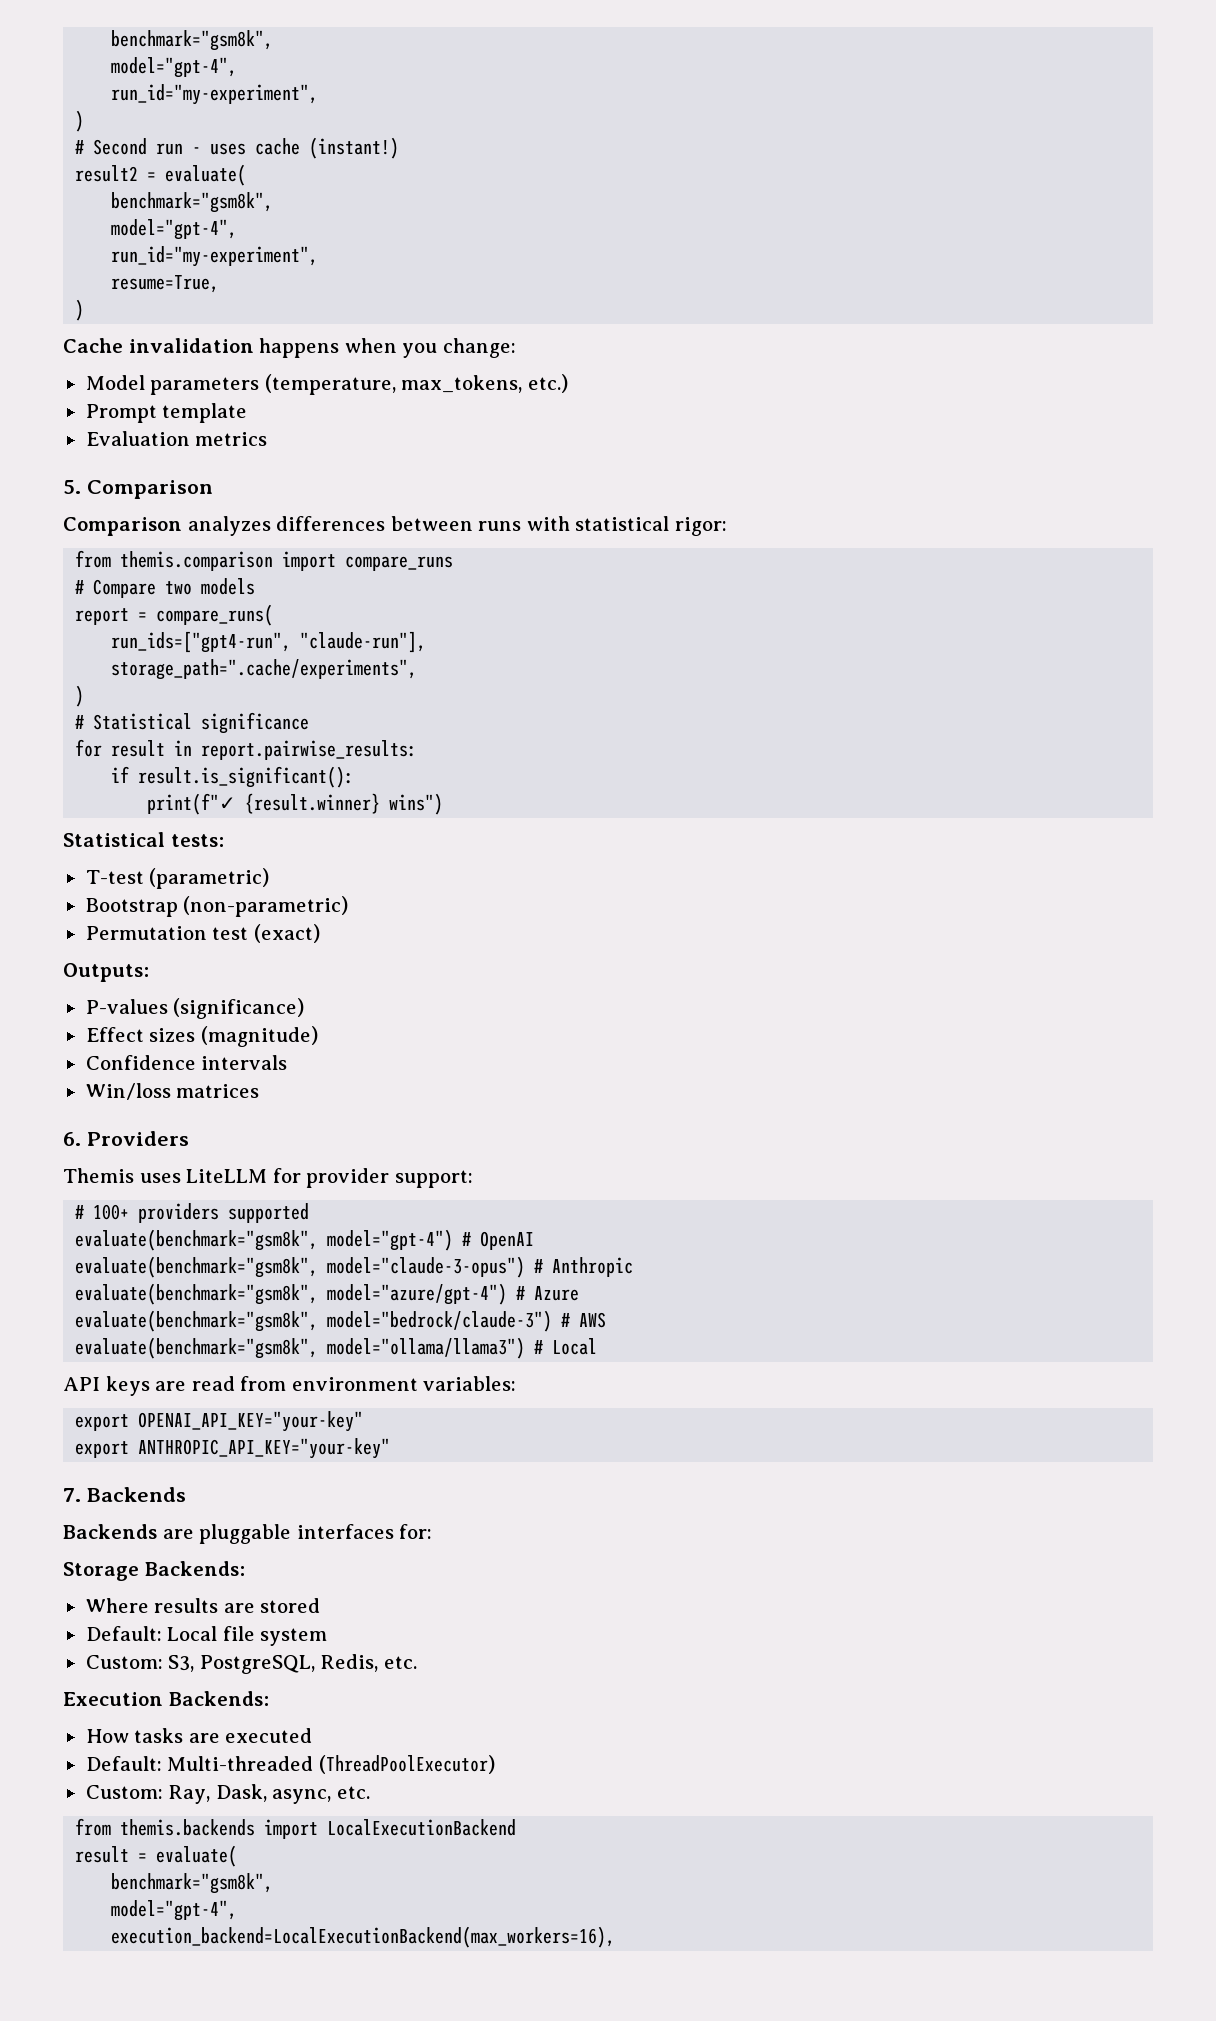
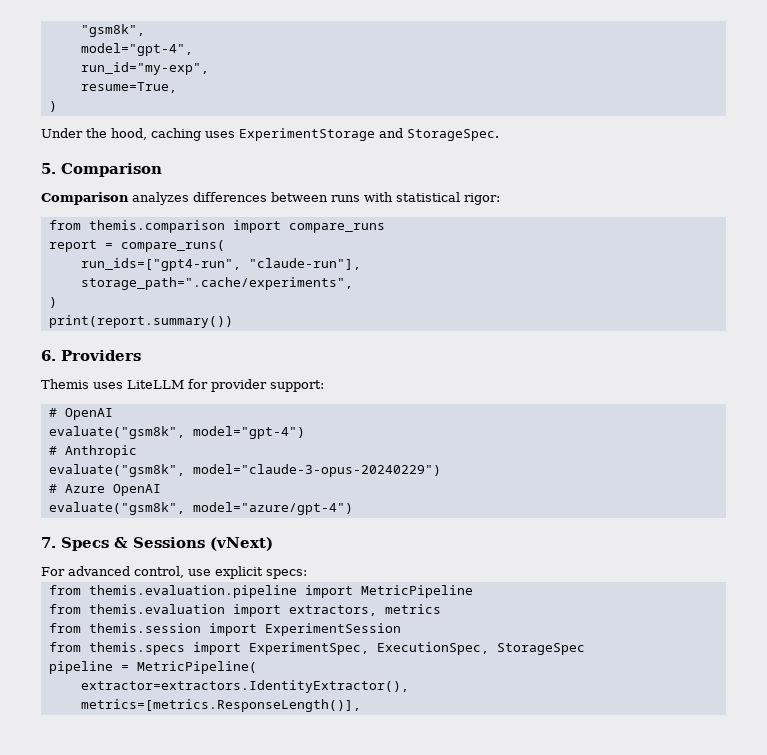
[111,30,274,51] [111,57,238,78] [111,84,319,105] [75,110,85,132] [75,137,400,159] [75,164,247,186] [111,192,274,213] [111,219,238,240] [111,246,319,267] [111,275,220,293] [75,299,85,321] [63,338,516,358] [85,374,568,395] [85,403,248,423] [85,431,268,446] benchmark="gsm8k", // model="gpt-4", // run_id="my-experiment", // ) // # Second run - uses cache (instant!) // result2 = evaluate( // benchmark="gsm8k", // model="gpt-4", // run_id="my-experiment", // resume=True, // ) // Cache invalidation happens when you change: // Model parameters (temperature, max_tokens, etc.) // Prompt template // Evaluation metrics -> [80,24,145,37] [80,43,193,56] [80,62,209,75] [80,82,177,93] [48,101,57,112] [41,128,499,141] "gsm8k", // model="gpt-4", // run_id="my-exp", // resume=True, // ) // Under the hood, caching uses ExperimentStorage and StorageSpec.
[75,578,256,598] // # Compare two models -> (385, 228) none
[75,712,310,734] [75,739,418,760] [111,766,355,788] [147,793,444,815] [63,832,224,847] [85,868,270,889] [85,896,349,917] [85,924,320,943] [63,963,149,982] [85,998,305,1019] [85,1026,318,1047] [85,1055,288,1070] [85,1083,260,1100] # Statistical significance // for result in report.pairwise_results: // if result.is_significant(): // print(f"✓ {result.winner} wins") // Statistical tests: // T-test (parametric) // Bootstrap (non-parametric) // Permutation test (exact) // Outputs: // P-values (significance) // Effect sizes (magnitude) // Confidence intervals // Win/loss matrices -> [48,315,233,328] print(report.summary())
[93,1203,310,1223] [75,1229,535,1251] [75,1256,526,1278] 100+ providers supported // evaluate(benchmark="gsm8k", model="gpt-4") # OpenAI // evaluate(benchmark="gsm8k", model="claude-3-opus") -> [64,408,113,420] [48,426,305,439] OpenAI // evaluate("gsm8k", model="gpt-4") //
[75,1283,508,1305] evaluate(benchmark="gsm8k", model="azure/gpt-4") -> [48,464,441,477] evaluate("gsm8k", model="claude-3-opus-20240229") //
[75,1310,607,1332] [75,1337,598,1359] [63,1376,517,1396] [75,1411,364,1432] [75,1438,391,1459] [63,1487,186,1502] [63,1524,433,1544] [63,1561,245,1581] [85,1598,321,1613] [85,1626,328,1646] [85,1654,417,1674] [63,1691,269,1706] [85,1728,313,1743] [85,1755,495,1774] [85,1784,370,1804] [75,1818,517,1839] [75,1845,238,1867] [111,1873,274,1894] [111,1900,238,1921] [111,1926,616,1948] // evaluate(benchmark="gsm8k", model="bedrock/claude-3") # AWS // evaluate(benchmark="gsm8k", model="ollama/llama3") # Local // API keys are read from environment variables: // export OPENAI_API_KEY="your-key" // export ANTHROPIC_API_KEY="your-key" // 7. Backends // Backends are pluggable interfaces for: // Storage Backends: // Where results are stored // Default: Local file system // Custom: S3, PostgreSQL, Redis, etc. // Execution Backends: // How tasks are executed // Default: Multi-threaded (ThreadPoolExecutor) // Custom: Ray, Dask, async, etc. // from themis.backends import LocalExecutionBackend // result = evaluate( // benchmark="gsm8k", // model="gpt-4", // execution_backend=LocalExecutionBackend(max_workers=16), -> [112,484,161,496] [48,502,353,515] [41,537,273,551] [41,566,307,579] [48,585,473,598] [48,604,441,617] [48,623,401,636] [48,642,585,655] [48,661,257,674] [80,680,409,693] [80,699,361,712] OpenAI // evaluate("gsm8k", model="azure/gpt-4") // 7. Specs & Sessions (vNext) // For advanced control, use explicit specs: // from themis.evaluation.pipeline import MetricPipeline // from themis.evaluation import extractors, metrics // from themis.session import ExperimentSession // from themis.specs import ExperimentSpec, ExecutionSpec, StorageSpec // pipeline = MetricPipeline( // extractor=extractors.IdentityExtractor(), // metrics=[metrics.ResponseLength()],

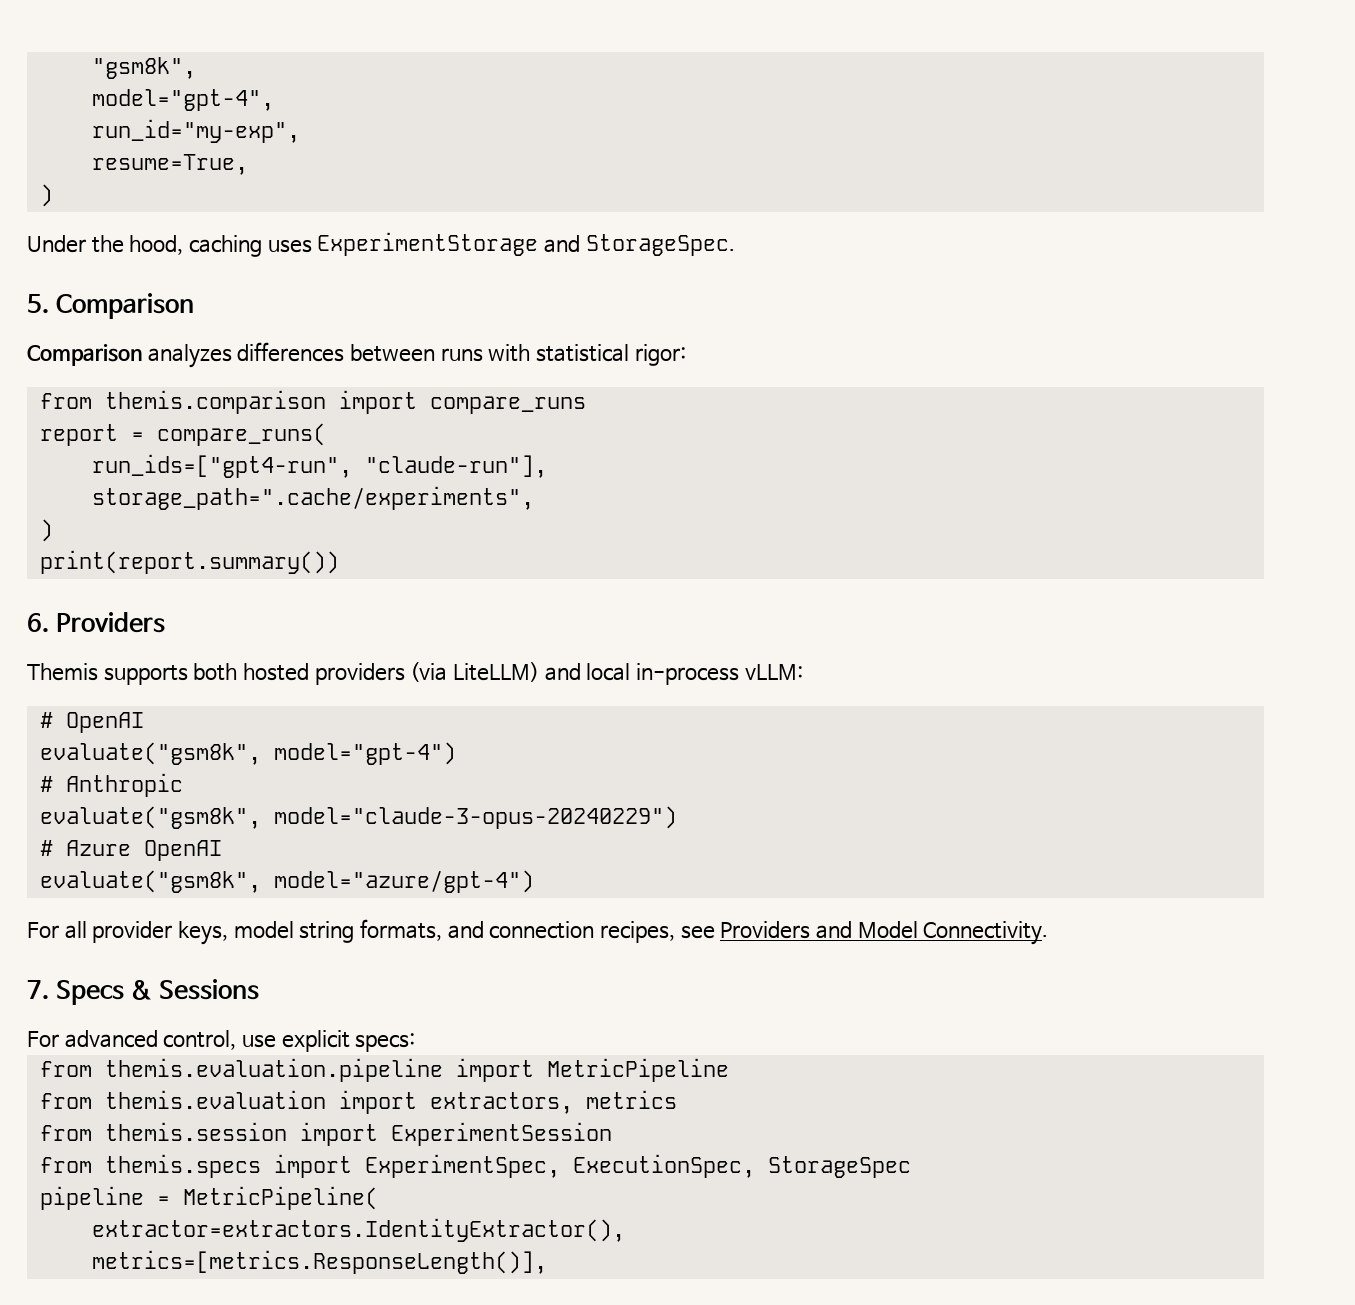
[93,379,324,392] uses LiteLLM for provider support: -> [103,662,803,685] supports both hosted providers (via LiteLLM) and local in-process vLLM:
(353, 508) none -> [27,919,1049,945] // For all provider keys, model string formats, and connection recipes, see Providers and Model Connectivity.
[210,537,273,551] (vNext) -> (259, 989) none

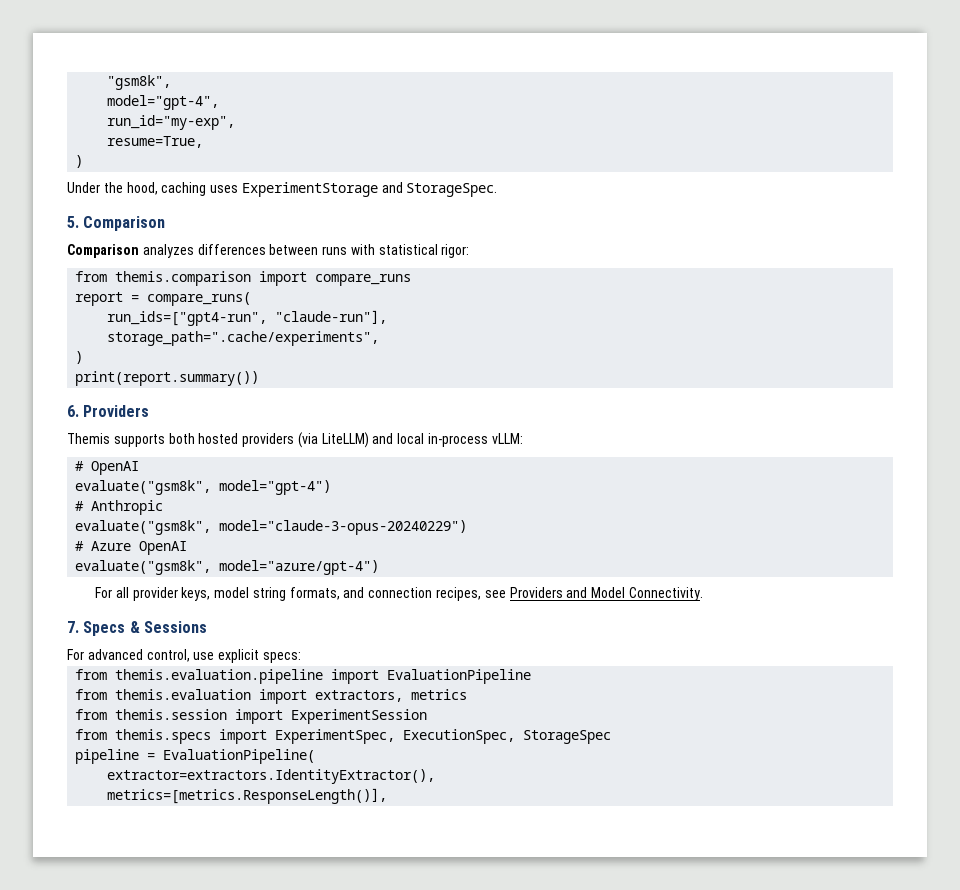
[546,1058,729,1082] MetricPipeline -> [387,669,532,684] EvaluationPipeline
[182,1186,378,1210] MetricPipeline( -> [163,749,316,764] EvaluationPipeline(

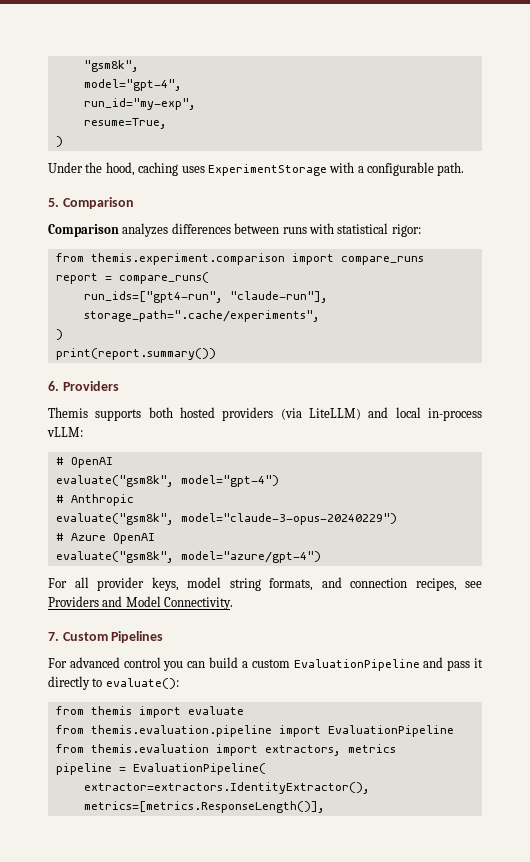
[381,182,498,197] and StorageSpec. -> [329,162,465,176] with a configurable path.
[115,271,252,286] themis.comparison -> [90,253,285,265] themis.experiment.comparison
[83,621,207,636] Specs & Sessions -> [62,631,164,643] Custom Pipelines
[146,649,301,663] control, use explicit specs: -> [123,657,483,671] [48,676,179,690] [55,706,244,718] control you can build a custom EvaluationPipeline and pass it directly to evaluate(): // from themis import evaluate
[75,709,428,724] [75,729,612,744] // from themis.session import ExperimentSession // from themis.specs import ExperimentSpec, ExecutionSpec, StorageSpec -> (396, 748) none

